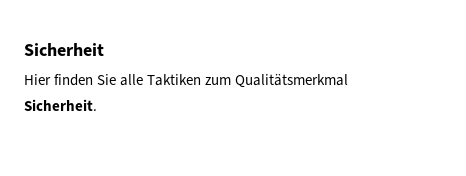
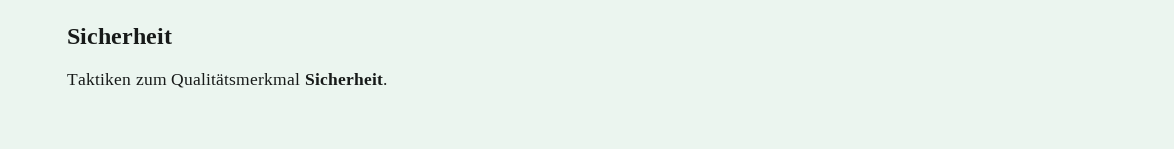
[24,74,144,86] Hier finden Sie alle -> (172, 36) none

